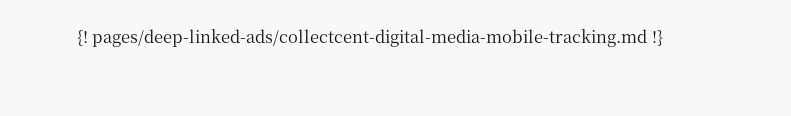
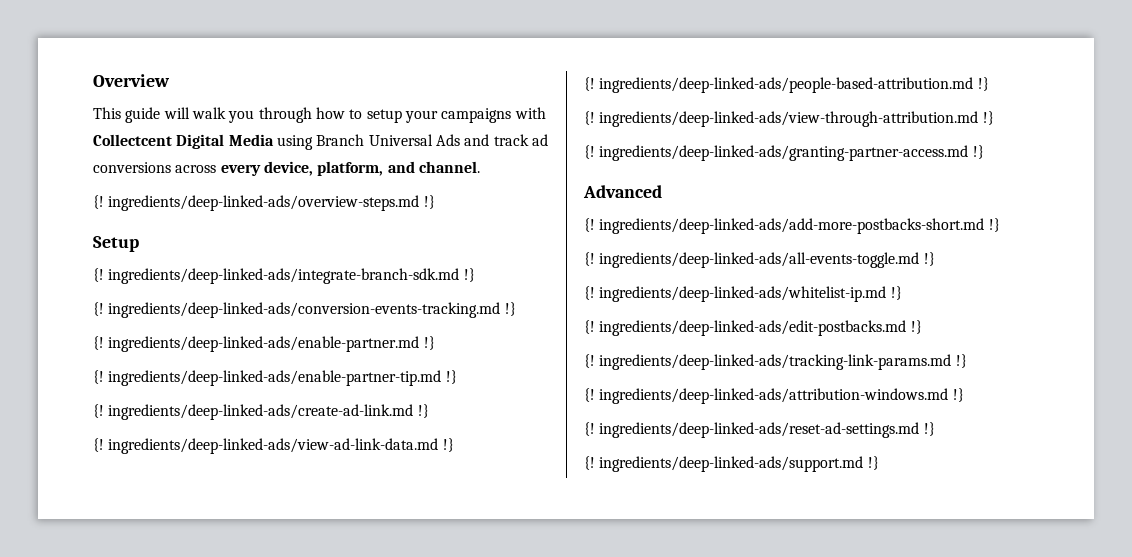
[77,29,648,47] {! pages/deep-linked-ads/collectcent-digital-media-mobile-tracking.md -> [93,74,170,87] [93,107,546,123] [93,134,548,150] [93,161,480,176] [93,195,435,211] [93,236,139,252] [93,268,475,284] [93,302,516,318] [93,336,435,352] [93,370,457,386] [93,404,429,420] [93,438,454,454] [584,77,989,93] [584,111,994,127] [584,145,984,161] [583,185,662,198] [584,218,1000,234] [584,252,935,268] [584,286,902,302] [584,320,922,336] [584,354,967,370] [584,388,964,404] [584,422,935,438] [584,456,864,472] Overview // This guide will walk you through how to setup your campaigns with Collectcent Digital Media using Branch Universal Ads and track ad conversions across every device, platform, and channel. // {! ingredients/deep-linked-ads/overview-steps.md !} // Setup // {! ingredients/deep-linked-ads/integrate-branch-sdk.md !} // {! ingredients/deep-linked-ads/conversion-events-tracking.md !} // {! ingredients/deep-linked-ads/enable-partner.md !} // {! ingredients/deep-linked-ads/enable-partner-tip.md !} // {! ingredients/deep-linked-ads/create-ad-link.md !} // {! ingredients/deep-linked-ads/view-ad-link-data.md !} // {! ingredients/deep-linked-ads/people-based-attribution.md !} // {! ingredients/deep-linked-ads/view-through-attribution.md !} // {! ingredients/deep-linked-ads/granting-partner-access.md !} // Advanced // {! ingredients/deep-linked-ads/add-more-postbacks-short.md !} // {! ingredients/deep-linked-ads/all-events-toggle.md !} // {! ingredients/deep-linked-ads/whitelist-ip.md !} // {! ingredients/deep-linked-ads/edit-postbacks.md !} // {! ingredients/deep-linked-ads/tracking-link-params.md !} // {! ingredients/deep-linked-ads/attribution-windows.md !} // {! ingredients/deep-linked-ads/reset-ad-settings.md !} // {! ingredients/deep-linked-ads/support.md

